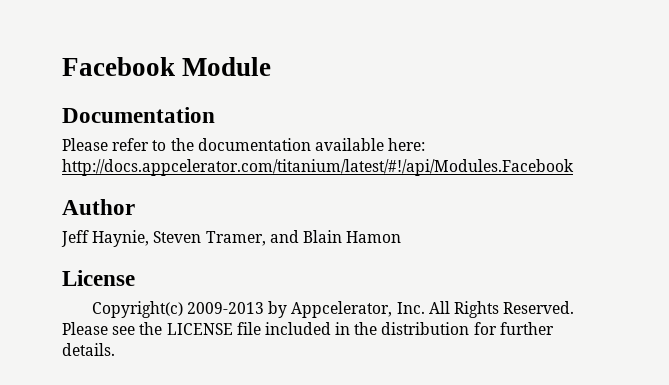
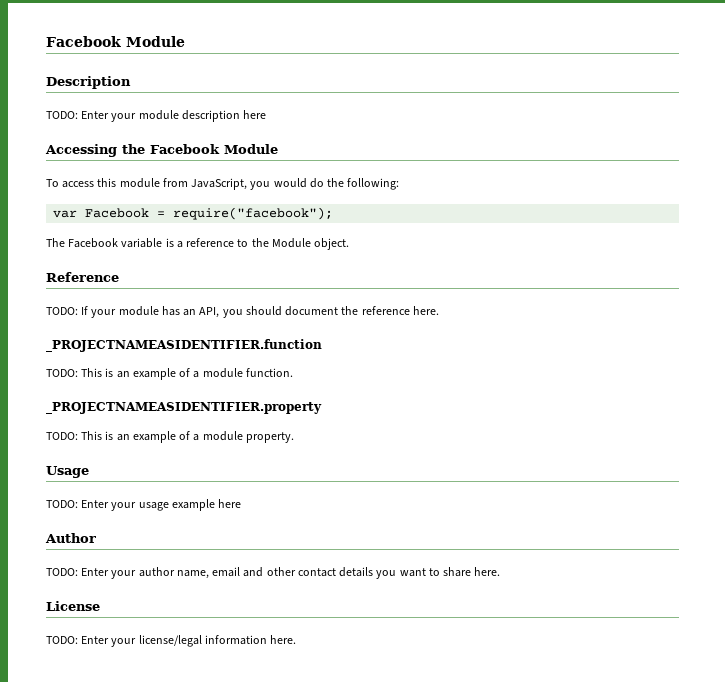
[62,57,272,76] [62,107,215,123] [62,138,426,151] [62,159,574,176] [62,199,135,215] [61,230,402,247] [62,270,135,286] [91,301,575,318] [62,322,554,335] [62,343,115,356] Facebook Module // Documentation // Please refer to the documentation available here: http://docs.appcelerator.com/titanium/latest/#!/api/Modules.Facebook // Author // Jeff Haynie, Steven Tramer, and Blain Hamon // License // Copyright(c) 2009-2013 by Appcelerator, Inc. All Rights Reserved. Please see the LICENSE file included in the distribution for further details. -> [46,36,185,47] [46,76,131,89] [46,110,267,122] [45,144,278,157] [46,178,400,190] [53,207,334,220] [46,238,350,250] [46,272,119,282] [46,306,439,318] [46,339,322,352] [46,368,293,380] [46,402,322,414] [46,431,294,443] [46,466,89,478] [46,499,242,511] [45,533,96,543] [46,567,501,579] [46,601,100,611] [46,635,297,647] Facebook Module // Description // TODO: Enter your module description here // Accessing the Facebook Module // To access this module from JavaScript, you would do the following: // var Facebook = require("facebook"); // The Facebook variable is a reference to the Module object. // Reference // TODO: If your module has an API, you should document the reference here. // _PROJECTNAMEASIDENTIFIER.function // TODO: This is an example of a module function. // _PROJECTNAMEASIDENTIFIER.property // TODO: This is an example of a module property. // Usage // TODO: Enter your usage example here // Author // TODO: Enter your author name, email and other contact details you want to share here. // License // TODO: Enter your license/legal information here.

